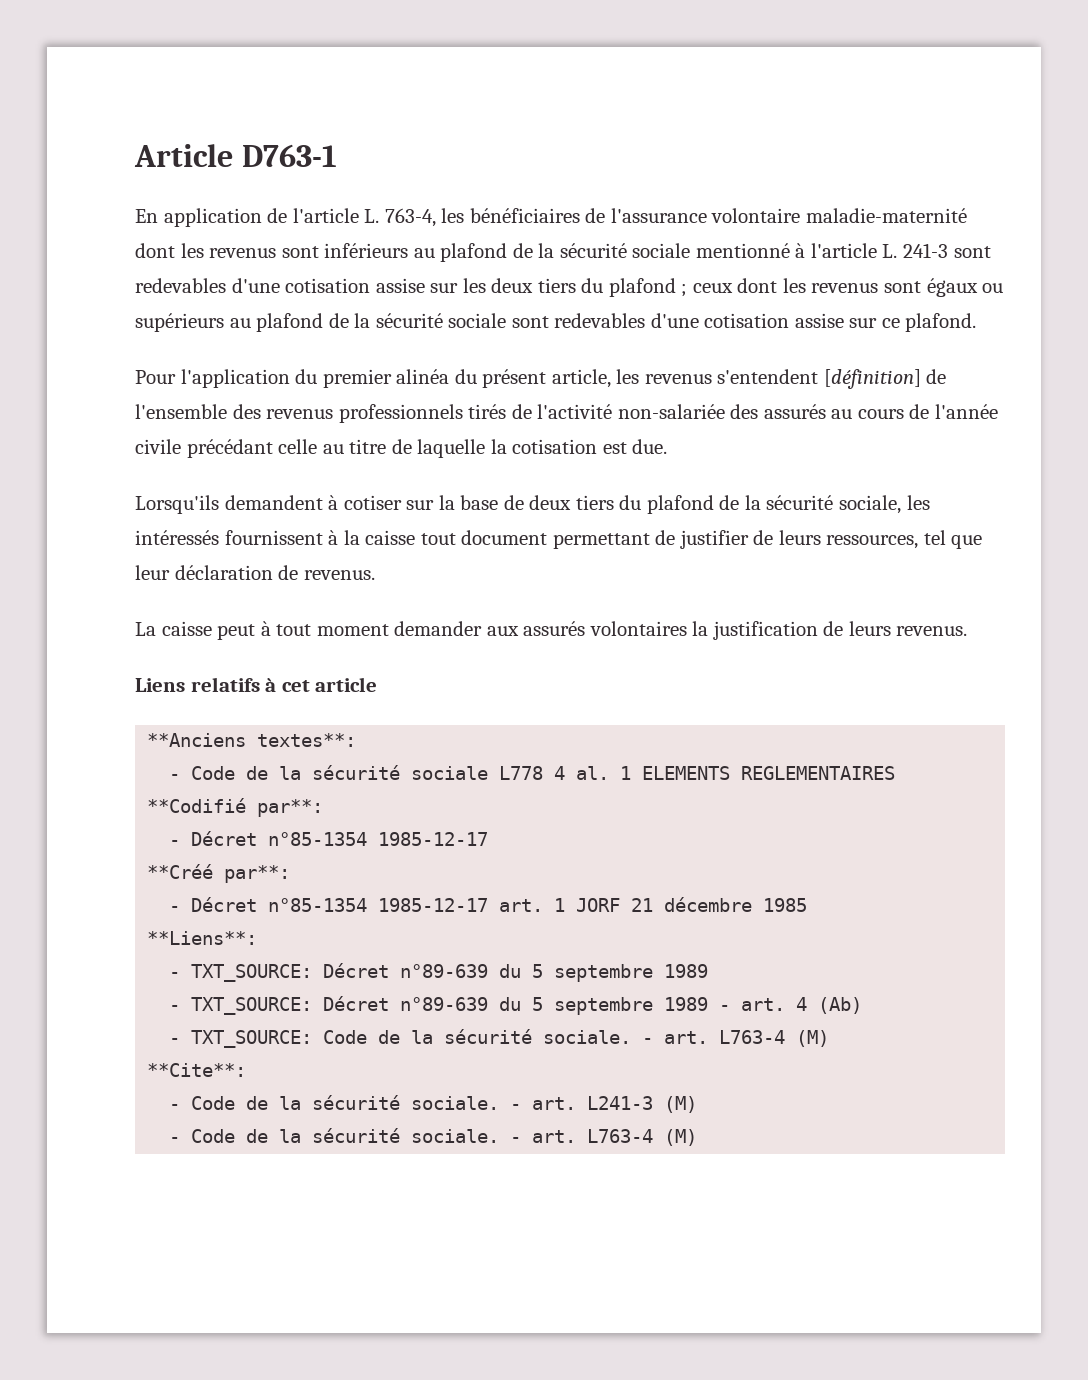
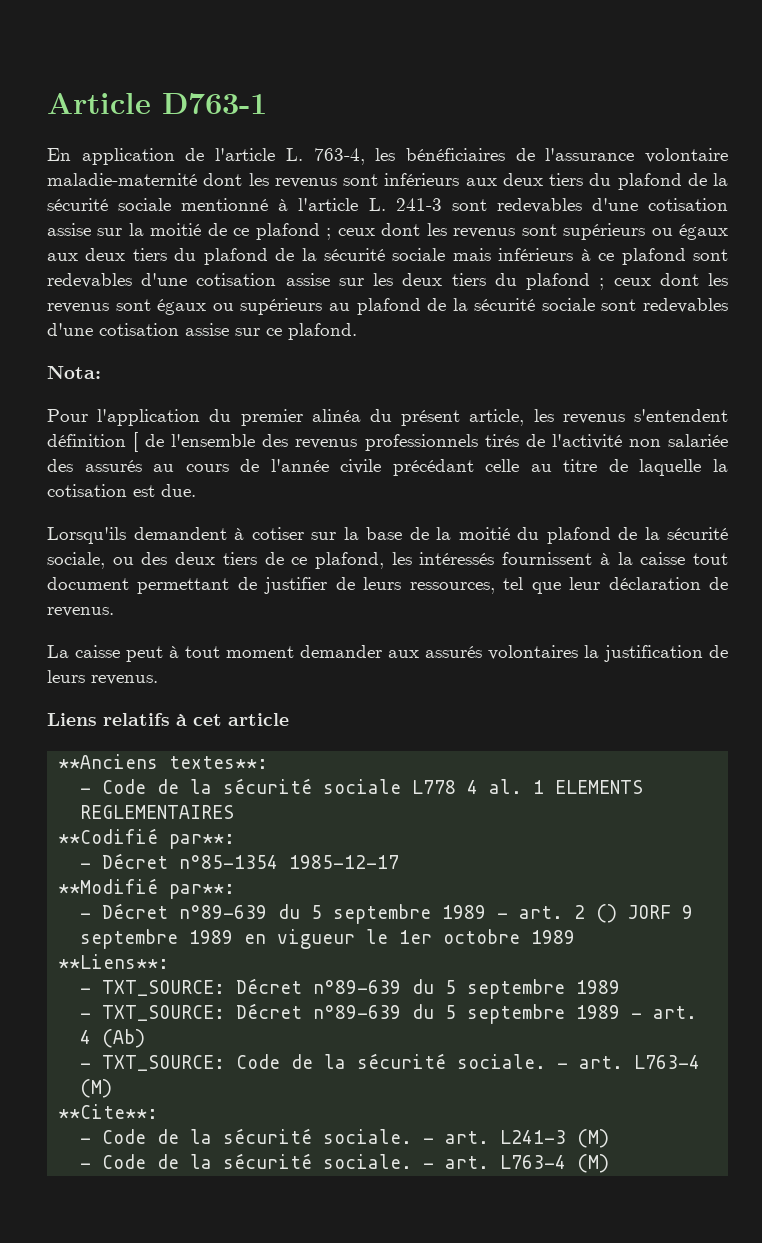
[413,248,435,258] au -> [465,173,612,186] aux deux tiers du
(459, 288) none -> [128,223,728,240] [47,248,729,265] [47,273,364,288] la moitié de ce plafond ; ceux dont les revenus sont supérieurs ou égaux aux deux tiers du plafond de la sécurité sociale mais inférieurs à ce plafond sont redevables d'une cotisation assise sur
(977, 322) none -> [47,366,101,379] // Nota:
[823,369,921,389] [définition] -> [47,432,139,452] définition [
[617,404,725,419] non-salariée -> [628,434,728,447] non salariée
[529,495,614,510] deux tiers -> [436,527,510,540] la moitié
(902, 504) none -> [112,552,385,569] ou des deux tiers de ce plafond,
[147,864,291,883] [169,897,808,912] **Créé par**: // - Décret n°85-1354 1985-12-17 art. 1 JORF 21 décembre 1985 -> [58,878,236,899] [80,903,694,924] [80,929,576,949] **Modifié par**: // - Décret n°89-639 du 5 septembre 1989 - art. 2 () JORF 9 septembre 1989 en vigueur le 1er octobre 1989

